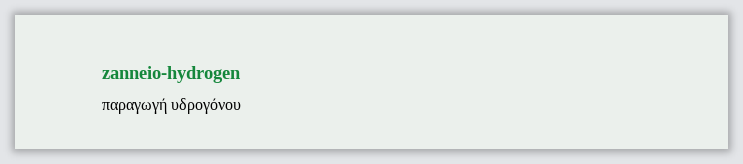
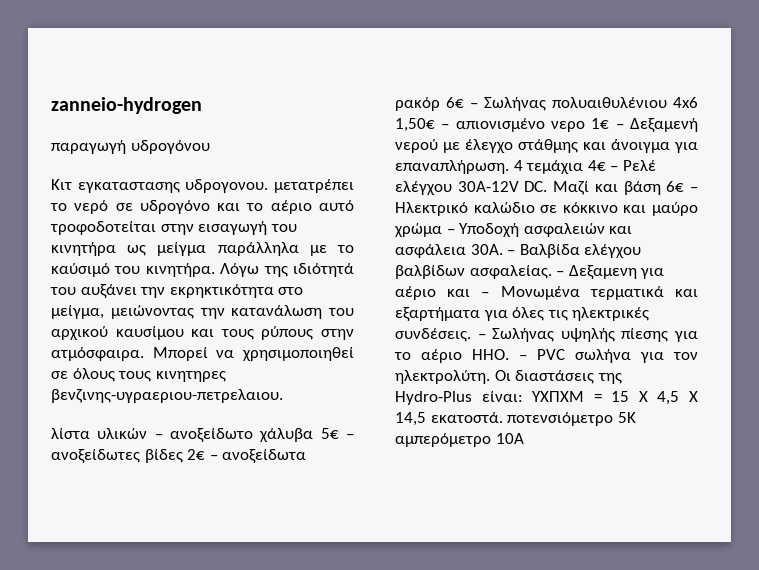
(242, 106) none -> [51,179,355,193] [50,200,354,214] [50,221,297,235] [51,242,354,256] [51,263,354,277] [50,284,304,299] [51,305,354,319] [51,326,354,340] [51,347,355,361] [51,368,226,382] [51,389,283,403] [51,428,354,443] [51,449,307,464] [395,97,698,111] [395,118,698,133] [395,139,698,153] [395,160,656,174] [395,181,698,195] [395,202,698,216] [394,223,633,237] [395,244,642,258] [395,265,665,280] [395,286,698,300] [395,307,650,322] [395,328,698,342] [394,349,698,363] [395,370,622,384] [395,391,698,405] [395,412,636,426] [395,433,524,447] // Κιτ εγκαταστασης υδρογονου. μετατρέπει το νερό σε υδρογόνο και το αέριο αυτό τροφοδοτείται στην εισαγωγή του κινητήρα ως μείγμα παράλληλα με το καύσιμό του κινητήρα. Λόγω της ιδιότητά του αυξάνει την εκρηκτικότητα στο μείγμα, μειώνοντας την κατανάλωση του αρχικού καυσίμου και τους ρύπους στην ατμόσφαιρα. Μπορεί να χρησιμοποιηθεί σε όλους τους κινητηρες βενζινης-υγραεριου-πετρελαιου. // λίστα υλικών – ανοξείδωτο χάλυβα 5€ – ανοξείδωτες βίδες 2€ – ανοξείδωτα ρακόρ 6€ – Σωλήνας πολυαιθυλένιου 4x6 1,50€ – απιονισμένο νερο 1€ – Δεξαμενή νερού με έλεγχο στάθμης και άνοιγμα για επαναπλήρωση. 4 τεμάχια 4€ – Ρελέ ελέγχου 30A-12V DC. Μαζί και βάση 6€ – Ηλεκτρικό καλώδιο σε κόκκινο και μαύρο χρώμα – Υποδοχή ασφαλειών και ασφάλεια 30Α. – Βαλβίδα ελέγχου βαλβίδων ασφαλείας. – Δεξαμενη για αέριο και – Μονωμένα τερματικά και εξαρτήματα για όλες τις ηλεκτρικές συνδέσεις. – Σωλήνας υψηλής πίεσης για το αέριο HHO. – PVC σωλήνα για τον ηλεκτρολύτη. Οι διαστάσεις της Hydro-Plus είναι: ΥΧΠΧΜ = 15 Χ 4,5 Χ 14,5 εκατοστά. ποτενσιόμετρο 5Κ αμπερόμετρο 10Α

